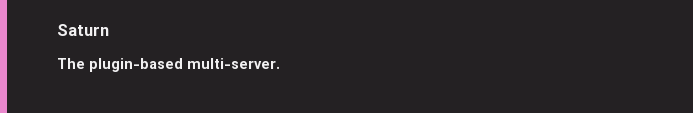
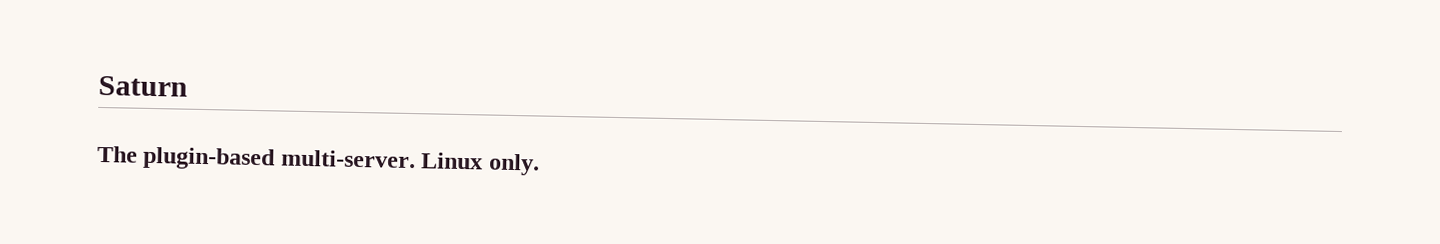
(280, 63) none -> [421,152,540,176] Linux only.

